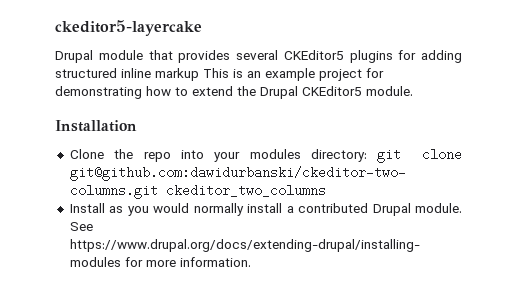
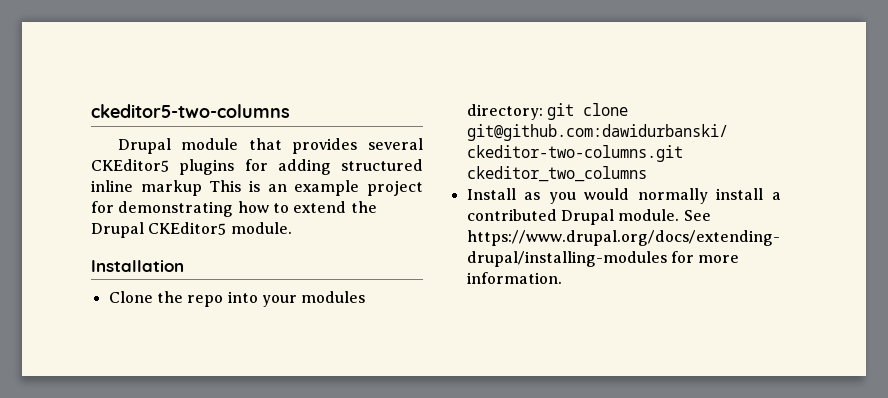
[55,20,202,36] ckeditor5-layercake -> [91,104,290,118] ckeditor5-two-columns

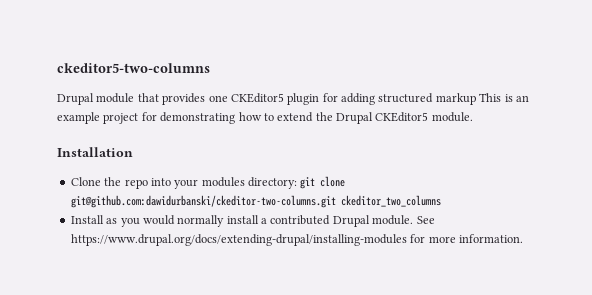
[367,138,423,150] [91,159,235,175] several CKEditor5 plugins -> [208,93,320,105] one CKEditor5 plugin
[91,180,133,192] inline -> (434, 98) none

